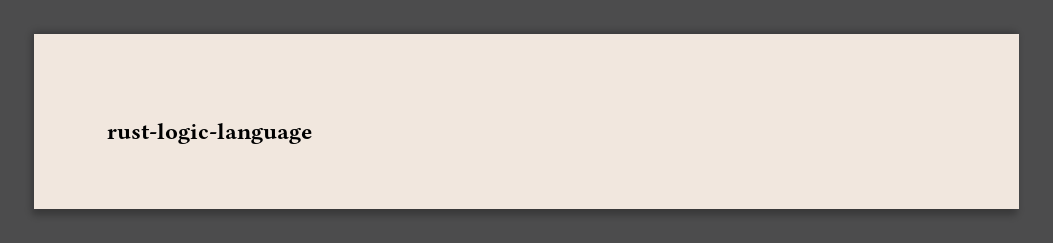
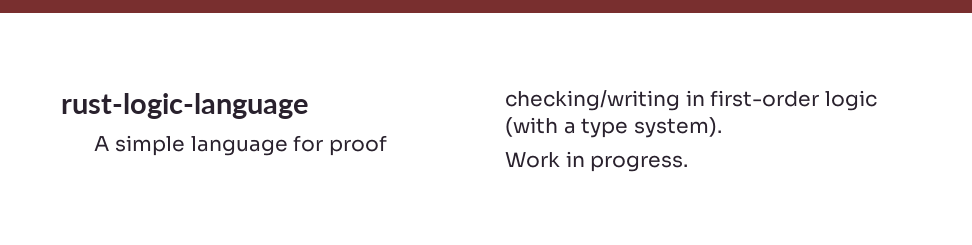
(312, 133) none -> [93,135,387,156] [505,90,877,111] [505,117,722,138] [505,151,689,172] // A simple language for proof checking/writing in first-order logic (with a type system). // Work in progress.

